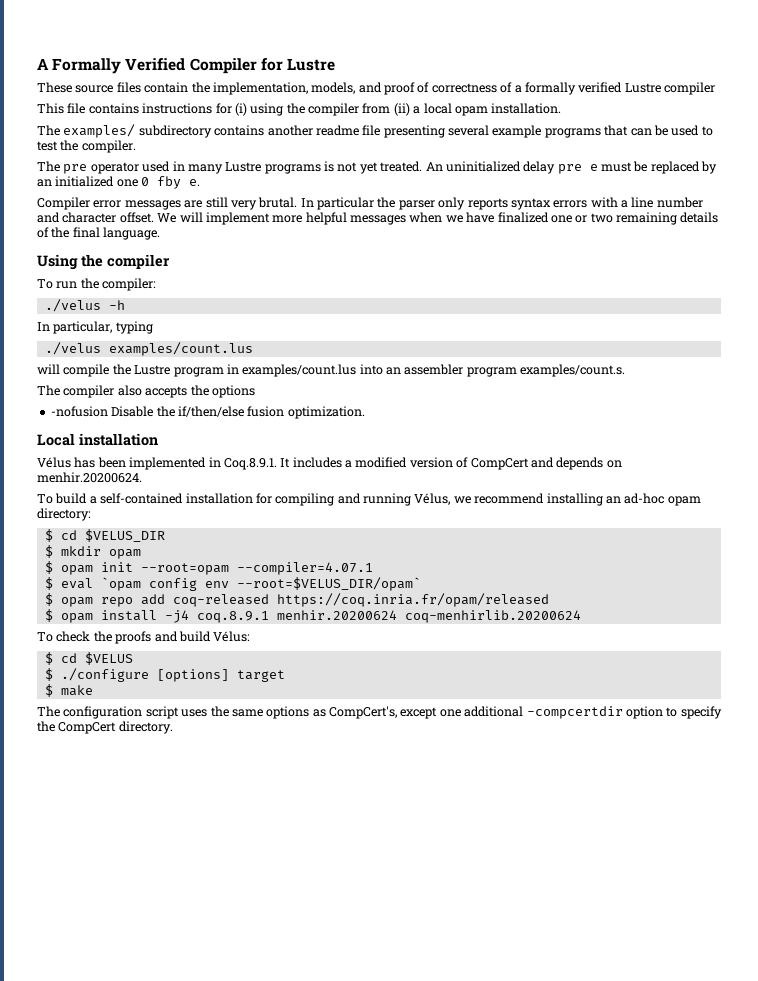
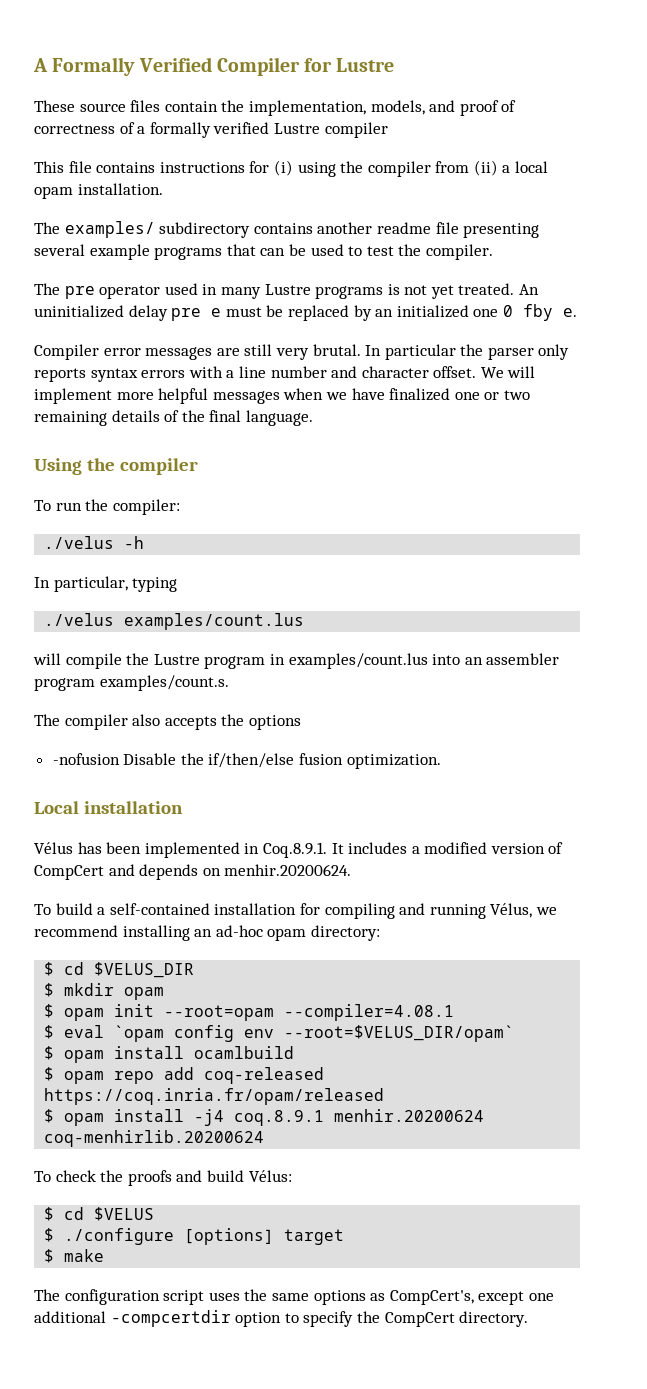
[236,562,373,575] --compiler=4.07.1 -> [284,1004,455,1021] --compiler=4.08.1
(421, 584) none -> [44,1046,295,1063] // $ opam install ocamlbuild

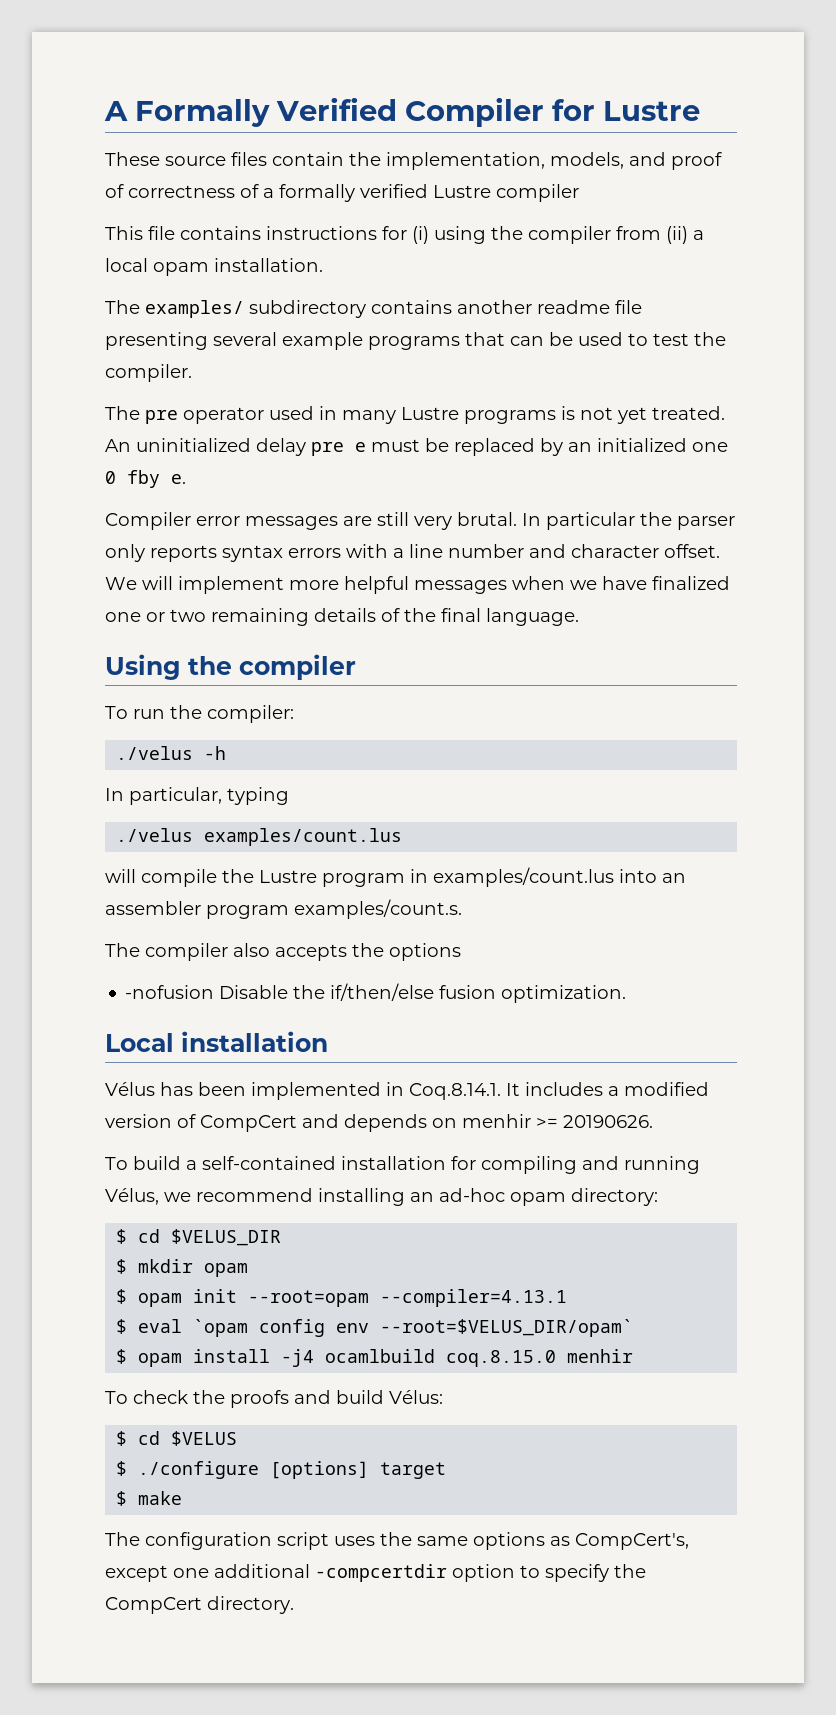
[262,842,327,858] Coq.8.9.1. -> [409,1083,501,1100] Coq.8.14.1.
[224,864,352,876] menhir.20200624. -> [462,1114,653,1128] menhir >= 20190626.
[284,1004,455,1021] --compiler=4.08.1 -> [380,1289,568,1307] --compiler=4.13.1
(185, 1052) none -> [281,1349,315,1367] -j4
[44,1067,325,1084] [44,1088,385,1105] [44,1109,485,1126] [44,1130,265,1147] // $ opam repo add coq-released https://coq.inria.fr/opam/released // $ opam install -j4 coq.8.9.1 menhir.20200624 coq-menhirlib.20200624 -> [446,1349,634,1367] coq.8.15.0 menhir

